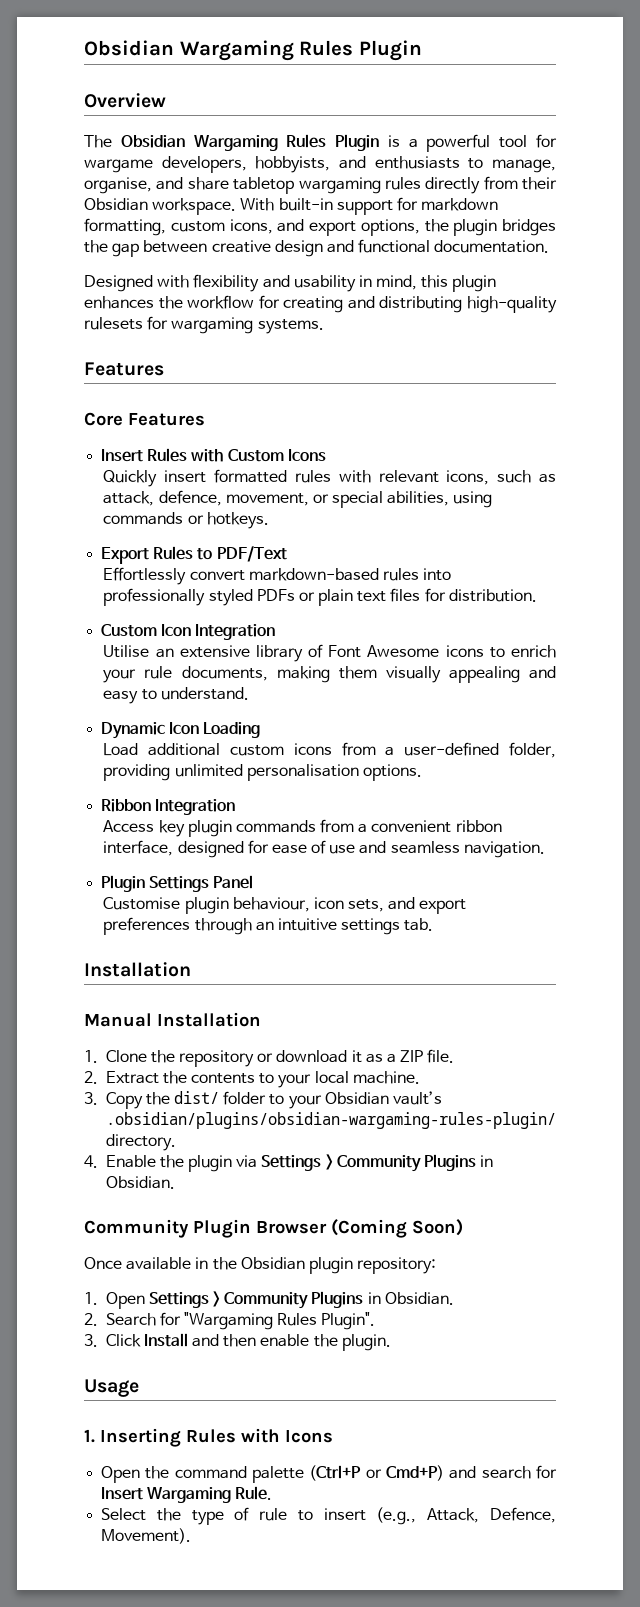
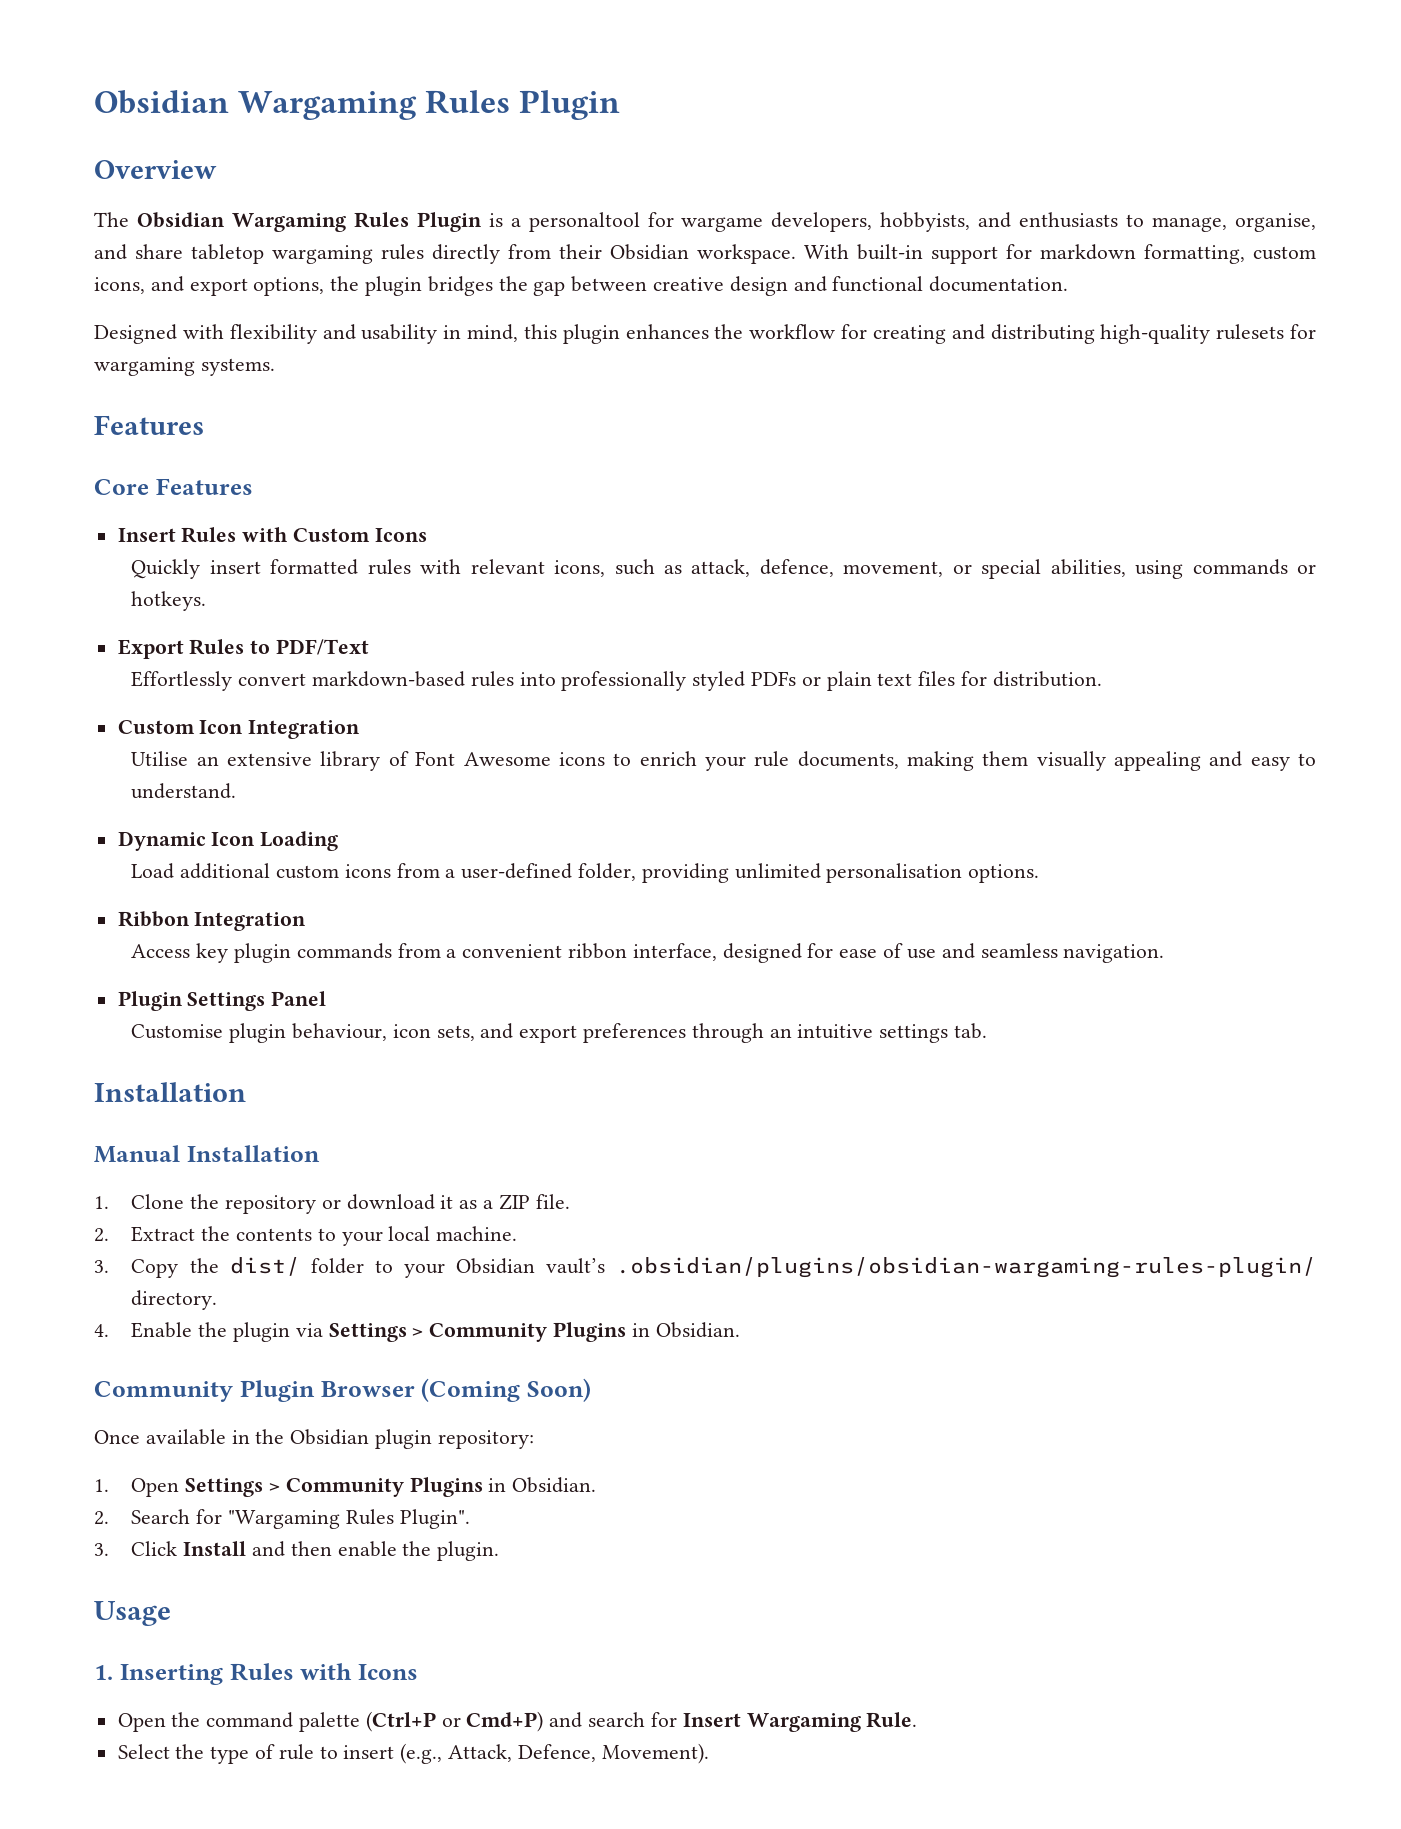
[426,134,528,152] powerful tool -> [528,212,640,232] personaltool

